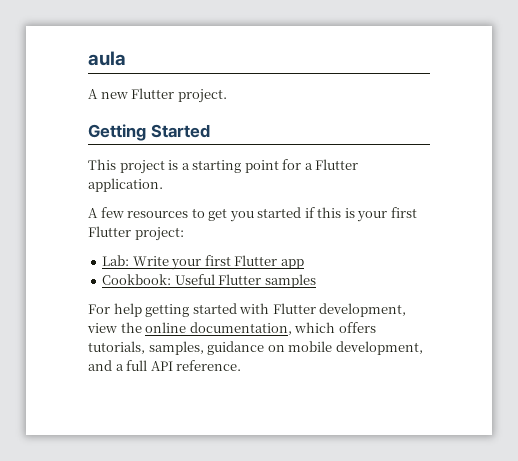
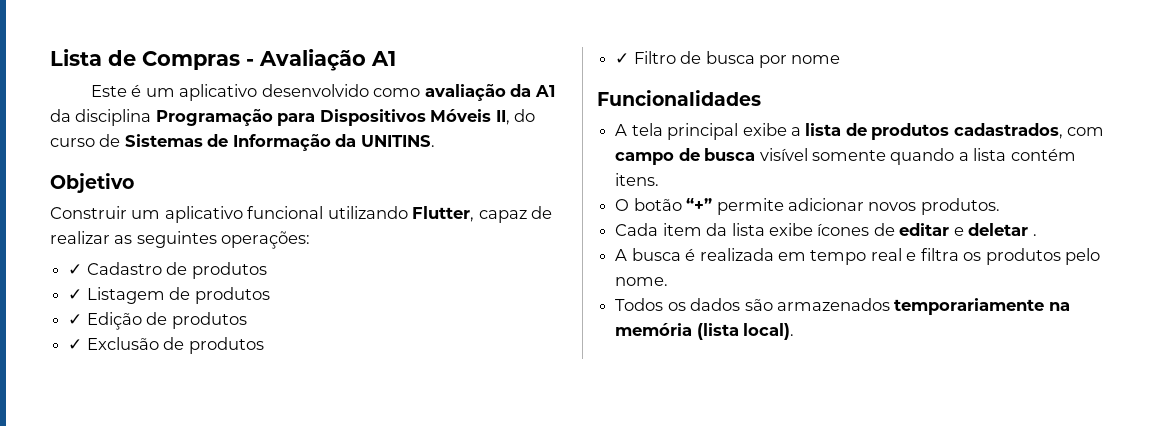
[88,51,126,66] [88,88,227,103] [88,124,210,141] [88,159,359,174] [88,178,163,192] [88,207,417,222] [88,226,184,241] [102,255,304,270] [102,274,316,288] [88,303,407,317] [87,322,376,335] [88,341,423,355] [88,360,242,371] aula // A new Flutter project. // Getting Started // This project is a starting point for a Flutter application. // A few resources to get you started if this is your first Flutter project: // Lab: Write your first Flutter app // Cookbook: Useful Flutter samples // For help getting started with Flutter development, view the online documentation, which offers tutorials, samples, guidance on mobile development, and a full API reference. -> [50,49,396,71] [90,84,555,101] [50,109,536,126] [50,134,435,151] [50,173,134,193] [50,206,553,223] [50,231,311,249] [68,262,267,279] [68,287,270,304] [68,312,247,330] [68,337,264,354] [615,51,841,68] [597,90,761,106] [615,123,1105,140] [615,148,1076,165] [615,173,660,186] [615,198,1000,215] [615,223,1037,236] [615,248,1101,265] [615,277,669,286] [615,298,1070,315] [615,323,795,340] Lista de Compras - Avaliação A1 // Este é um aplicativo desenvolvido como avaliação da A1 da disciplina Programação para Dispositivos Móveis II, do curso de Sistemas de Informação da UNITINS. // Objetivo // Construir um aplicativo funcional utilizando Flutter, capaz de realizar as seguintes operações: // ✓ Cadastro de produtos // ✓ Listagem de produtos // ✓ Edição de produtos // ✓ Exclusão de produtos // ✓ Filtro de busca por nome // Funcionalidades // A tela principal exibe a lista de produtos cadastrados, com campo de busca visível somente quando a lista contém itens. // O botão “+” permite adicionar novos produtos. // Cada item da lista exibe ícones de editar e deletar . // A busca é realizada em tempo real e filtra os produtos pelo nome. // Todos os dados são armazenados temporariamente na memória (lista local).

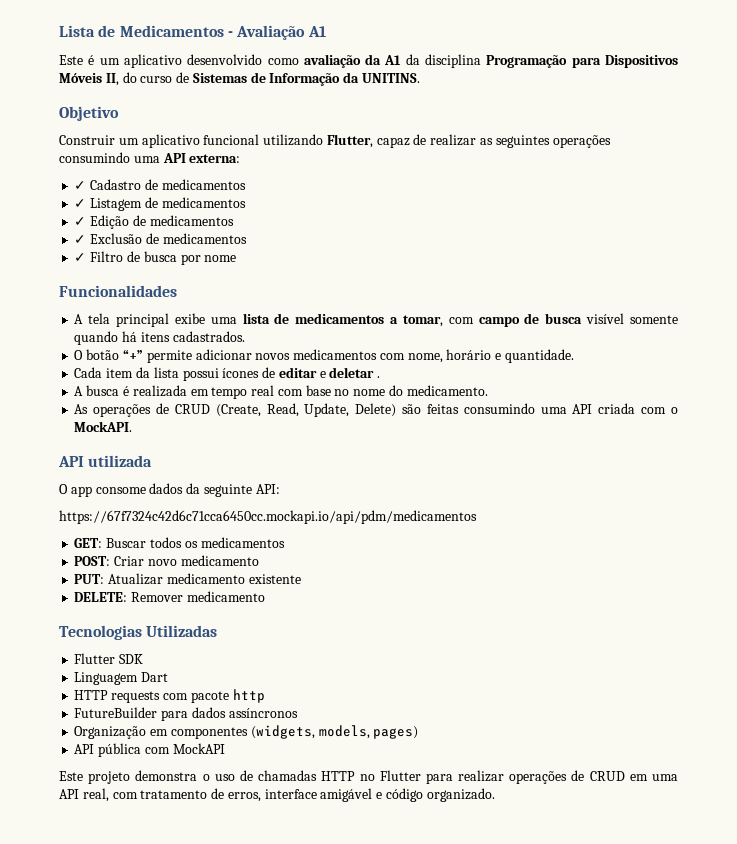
[142,51,240,70] Compras -> [119,25,224,37] Medicamentos
[221,231,311,249] operações: -> [552,135,611,148] [59,152,241,163] operações consumindo uma API externa:
[191,262,267,279] produtos -> [161,179,246,190] medicamentos
[194,287,270,304] produtos -> [161,197,246,208] medicamentos
[171,312,247,329] produtos -> [149,215,234,226] medicamentos
[188,337,264,354] produtos -> [162,233,247,244] medicamentos
[790,127,801,136] a -> [210,317,237,324] uma
[871,123,1063,140] produtos cadastrados, -> [295,313,443,327] medicamentos a tomar,
[958,148,1076,161] [615,173,660,186] a lista contém itens. -> [122,331,245,342] há itens cadastrados.
[920,198,1000,215] produtos. -> [293,349,574,363] medicamentos com nome, horário e quantidade.
[768,223,813,236] exibe -> [182,368,219,381] possui
[906,248,1101,265] [615,277,669,286] [615,298,1070,315] [615,323,795,340] e filtra os produtos pelo nome. // Todos os dados são armazenados temporariamente na memória (lista local). -> [277,385,488,396] [74,403,678,417] [74,421,133,432] [58,455,153,467] [59,483,280,497] [59,510,477,524] [74,537,285,548] [74,555,259,566] [74,573,301,585] [74,591,265,602] [59,625,218,640] [74,653,144,664] [74,672,169,685] [74,689,265,703] [74,707,298,721] [74,725,419,739] [74,743,225,757] [59,770,678,784] [59,788,495,802] com base no nome do medicamento. // As operações de CRUD (Create, Read, Update, Delete) são feitas consumindo uma API criada com o MockAPI. // API utilizada // O app consome dados da seguinte API: // https://67f7324c42d6c71cca6450cc.mockapi.io/api/pdm/medicamentos // GET: Buscar todos os medicamentos // POST: Criar novo medicamento // PUT: Atualizar medicamento existente // DELETE: Remover medicamento // Tecnologias Utilizadas // Flutter SDK // Linguagem Dart // HTTP requests com pacote http // FutureBuilder para dados assíncronos // Organização em componentes (widgets, models, pages) // API pública com MockAPI // Este projeto demonstra o uso de chamadas HTTP no Flutter para realizar operações de CRUD em uma API real, com tratamento de erros, interface amigável e código organizado.

